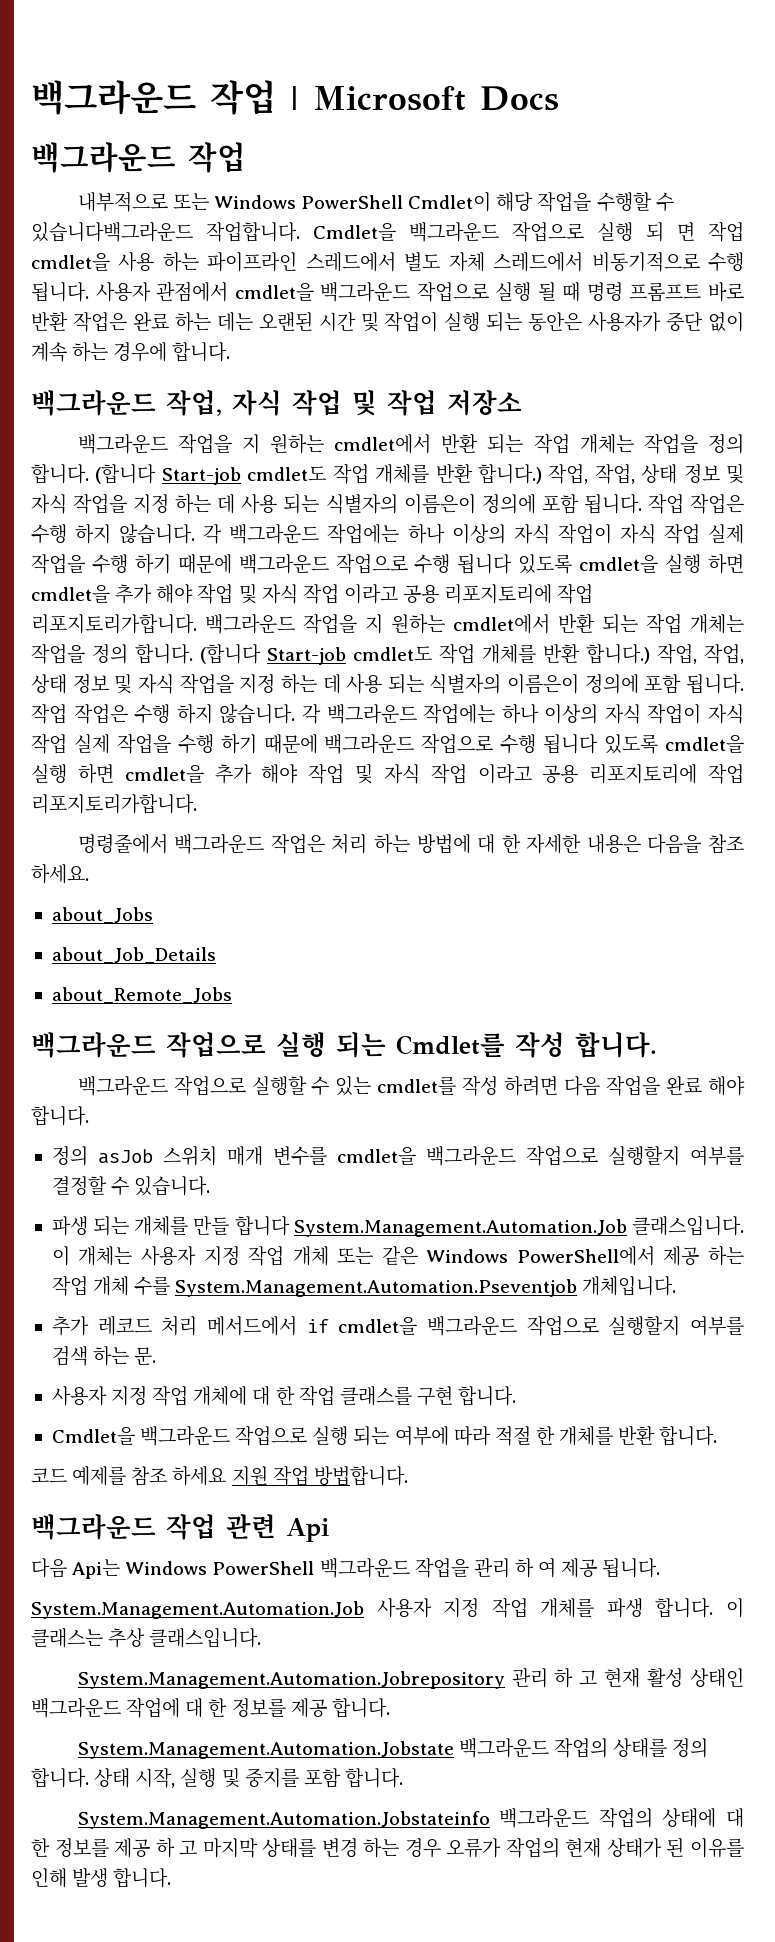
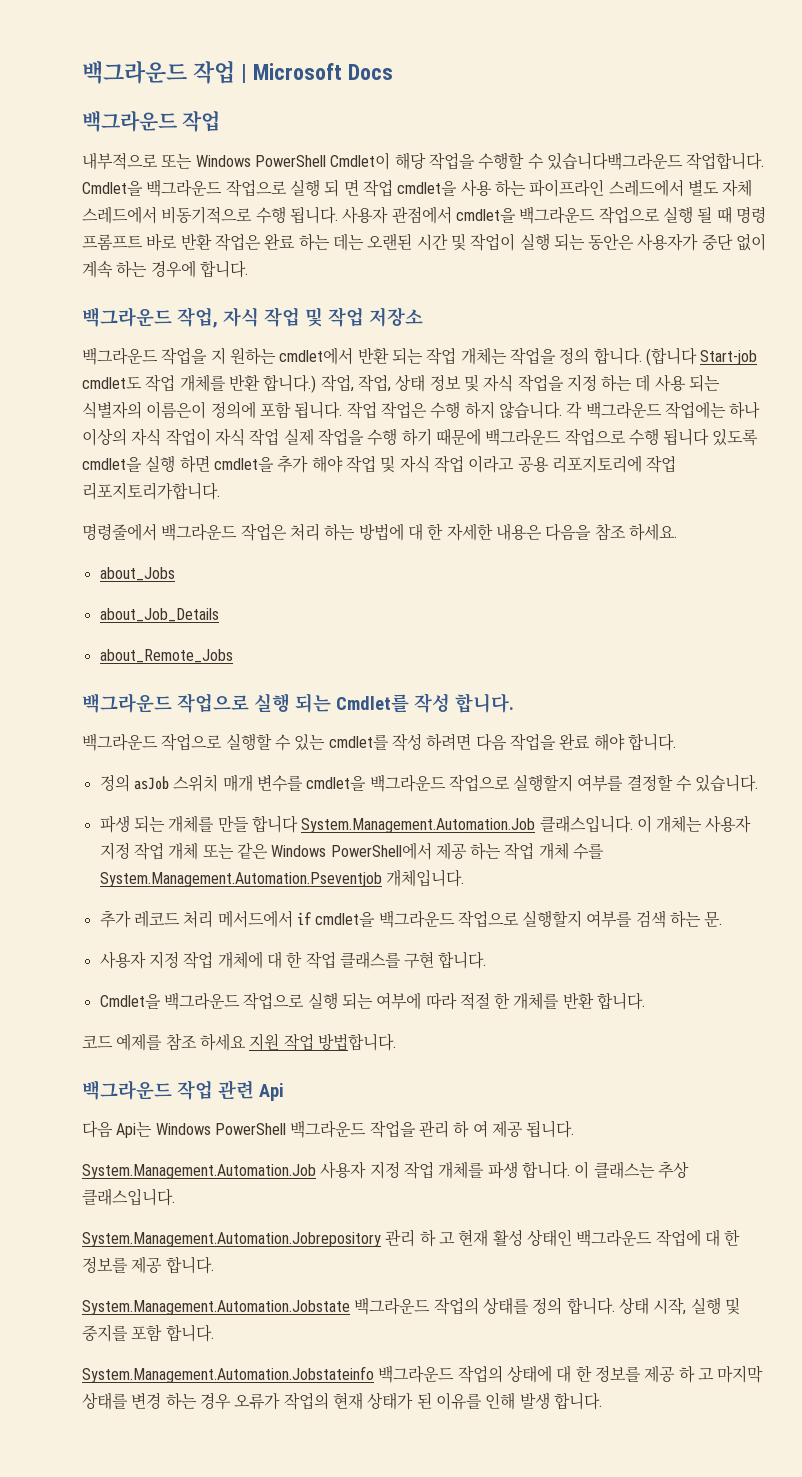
[205,614,744,634] [31,644,744,665] [31,674,744,694] [31,704,745,724] [31,734,744,754] [31,764,744,784] [31,794,197,814] 백그라운드 작업을 지 원하는 cmdlet에서 반환 되는 작업 개체는 작업을 정의 합니다. (합니다 Start-job cmdlet도 작업 개체를 반환 합니다.) 작업, 작업, 상태 정보 및 자식 작업을 지정 하는 데 사용 되는 식별자의 이름은이 정의에 포함 됩니다. 작업 작업은 수행 하지 않습니다. 각 백그라운드 작업에는 하나 이상의 자식 작업이 자식 작업 실제 작업을 수행 하기 때문에 백그라운드 작업으로 수행 됩니다 있도록 cmdlet을 실행 하면 cmdlet을 추가 해야 작업 및 자식 작업 이라고 공용 리포지토리에 작업 리포지토리가합니다. -> (220, 491) none

